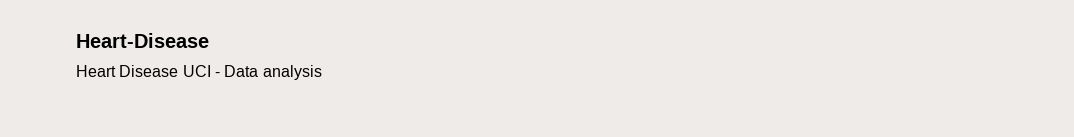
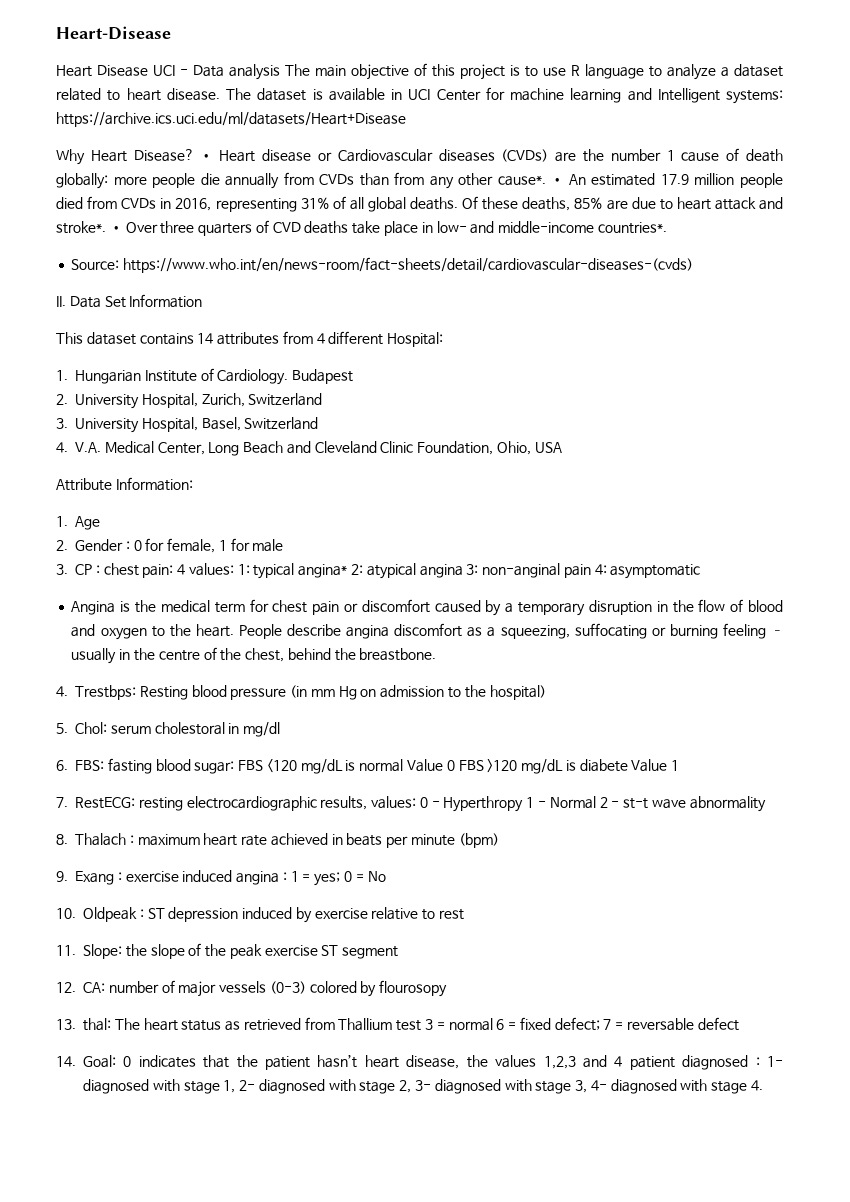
(322, 72) none -> [285,63,783,80] [56,87,783,104] [56,112,406,127] [56,148,783,165] [56,172,783,189] [56,196,784,212] [56,220,667,236] [71,257,694,273] [56,294,203,308] [56,331,444,347] [56,368,354,385] [56,393,323,409] [56,417,319,433] [56,441,562,456] [56,477,193,491] [56,516,100,530] [56,538,284,553] [56,563,701,579] [71,599,783,616] [71,623,784,640] [71,647,437,664] [56,685,546,700] [56,722,281,737] [56,758,680,774] [56,796,766,812] [56,833,499,848] [56,870,386,886] [56,907,465,923] [56,943,399,959] [56,980,448,997] [56,1017,739,1031] [56,1054,783,1070] [83,1079,764,1094] The main objective of this project is to use R language to analyze a dataset related to heart disease. The dataset is available in UCI Center for machine learning and Intelligent systems: https://archive.ics.uci.edu/ml/datasets/Heart+Disease // Why Heart Disease? • Heart disease or Cardiovascular diseases (CVDs) are the number 1 cause of death globally: more people die annually from CVDs than from any other cause*. • An estimated 17.9 million people died from CVDs in 2016, representing 31% of all global deaths. Of these deaths, 85% are due to heart attack and stroke*. • Over three quarters of CVD deaths take place in low- and middle-income countries*. // Source: https://www.who.int/en/news-room/fact-sheets/detail/cardiovascular-diseases-(cvds) // II. Data Set Information // This dataset contains 14 attributes from 4 different Hospital: // 1. Hungarian Institute of Cardiology. Budapest // 2. University Hospital, Zurich, Switzerland // 3. University Hospital, Basel, Switzerland // 4. V.A. Medical Center, Long Beach and Cleveland Clinic Foundation, Ohio, USA // Attribute Information: // 1. Age // 2. Gender : 0 for female, 1 for male // 3. CP : chest pain: 4 values: 1: typical angina* 2: atypical angina 3: non-anginal pain 4: asymptomatic // Angina is the medical term for chest pain or discomfort caused by a temporary disruption in the flow of blood and oxygen to the heart. People describe angina discomfort as a squeezing, suffocating or burning feeling – usually in the centre of the chest, behind the breastbone. // 4. Trestbps: Resting blood pressure (in mm Hg on admission to the hospital) // 5. Chol: serum cholestoral in mg/dl // 6. FBS: fasting blood sugar: FBS <120 mg/dL is normal Value 0 FBS >120 mg/dL is diabete Value 1 // 7. RestECG: resting electrocardiographic results, values: 0 - Hyperthropy 1 - Normal 2 - st-t wave abnormality // 8. Thalach : maximum heart rate achieved in beats per minute (bpm) // 9. Exang : exercise induced angina : 1 = yes; 0 = No // 10. Oldpeak : ST depression induced by exercise relative to rest // 11. Slope: the slope of the peak exercise ST segment // 12. CA: number of major vessels (0-3) colored by flourosopy // 13. thal: The heart status as retrieved from Thallium test 3 = normal 6 = fixed defect; 7 = reversable defect // 14. Goal: 0 indicates that the patient hasn’t heart disease, the values 1,2,3 and 4 patient diagnosed : 1- diagnosed with stage 1, 2- diagnosed with stage 2, 3- diagnosed with stage 3, 4- diagnosed with stage 4.

